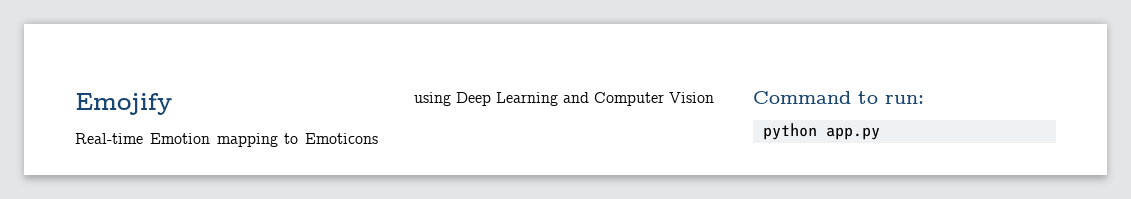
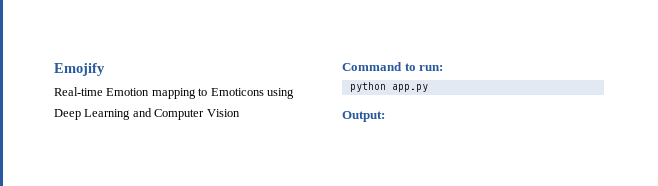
(880, 133) none -> [342,111,385,122] // Output:

